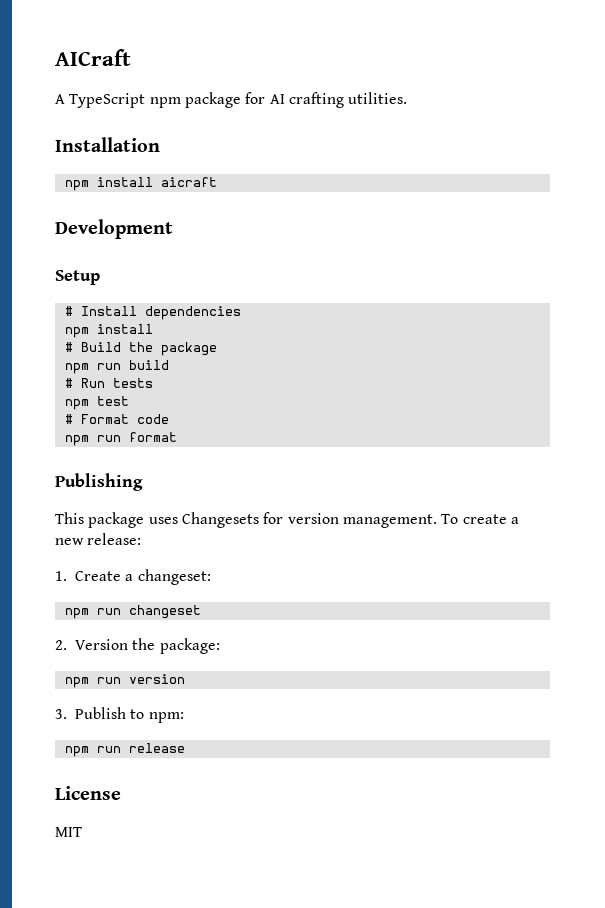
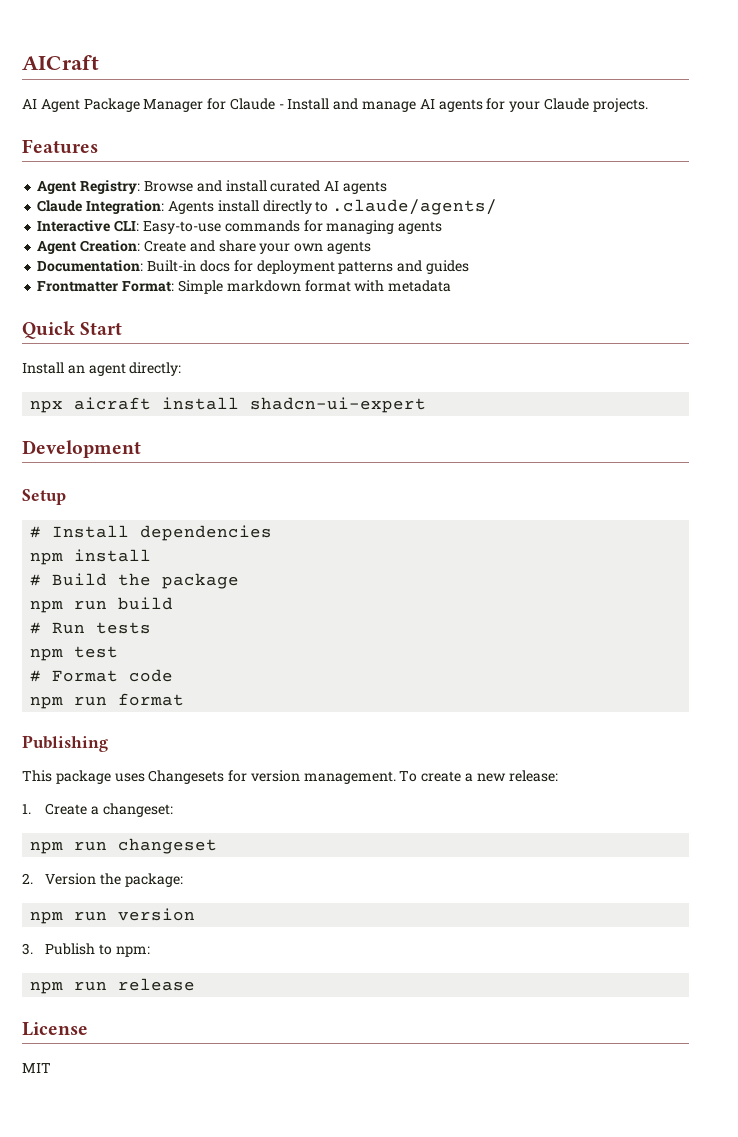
[55,92,408,108] [55,137,160,152] [64,177,153,191] A TypeScript npm package for AI crafting utilities. // Installation // npm install -> [22,98,648,112] [22,139,98,154] [37,180,387,194] [37,199,498,215] [37,220,443,234] [37,240,371,254] [37,260,469,274] [37,280,452,294] [22,321,123,339] [22,362,182,376] [30,400,64,413] AI Agent Package Manager for Claude - Install and manage AI agents for your Claude projects. // Features // Agent Registry: Browse and install curated AI agents // Claude Integration: Agents install directly to .claude/agents/ // Interactive CLI: Easy-to-use commands for managing agents // Agent Creation: Create and share your own agents // Documentation: Built-in docs for deployment patterns and guides // Frontmatter Format: Simple markdown format with metadata // Quick Start // Install an agent directly: // npx
(217, 182) none -> [162,397,427,413] install shadcn-ui-expert

